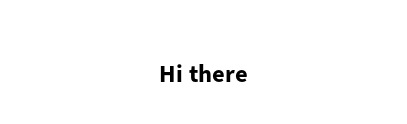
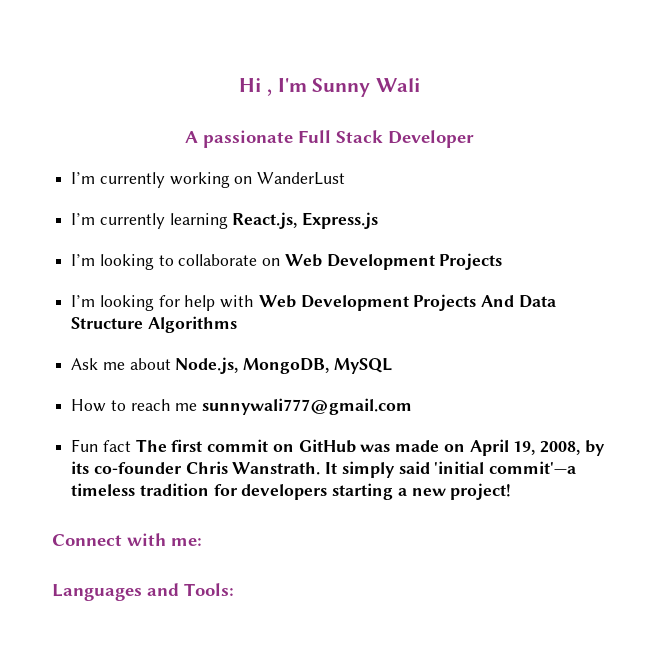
[189,64,249,82] there -> [266,78,420,97] [185,130,474,148] [71,172,346,188] [71,212,379,229] [71,253,503,270] [71,294,556,311] [71,316,237,333] [71,357,392,374] [71,398,413,415] [71,439,605,456] [71,461,577,478] [71,483,512,500] [52,533,202,546] [52,583,234,601] , I'm Sunny Wali // A passionate Full Stack Developer // I’m currently working on WanderLust // I’m currently learning React.js, Express.js // I’m looking to collaborate on Web Development Projects // I’m looking for help with Web Development Projects And Data Structure Algorithms // Ask me about Node.js, MongoDB, MySQL // How to reach me sunnywali777@gmail.com // Fun fact The first commit on GitHub was made on April 19, 2008, by its co-founder Chris Wanstrath. It simply said 'initial commit'—a timeless tradition for developers starting a new project! // Connect with me: // Languages and Tools:

